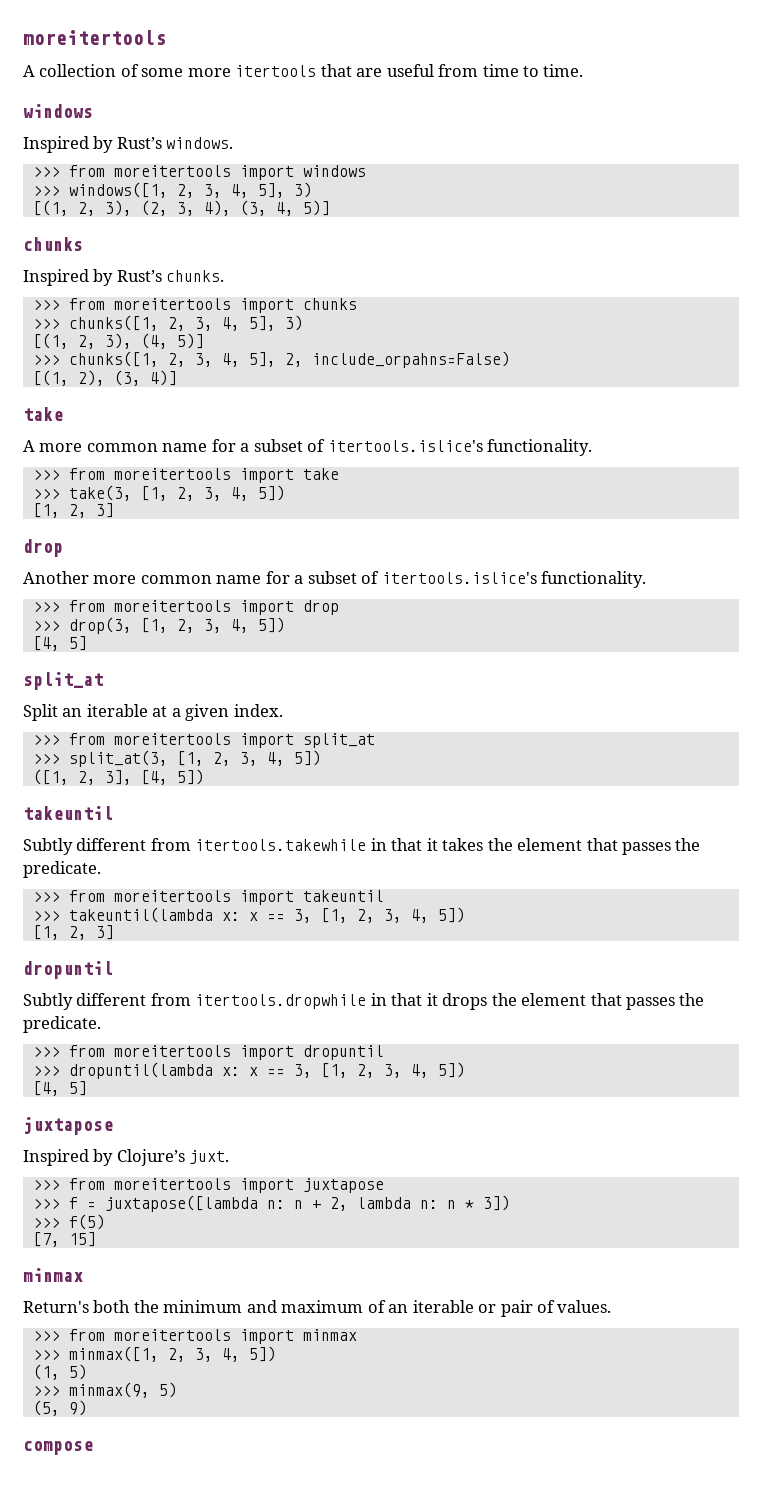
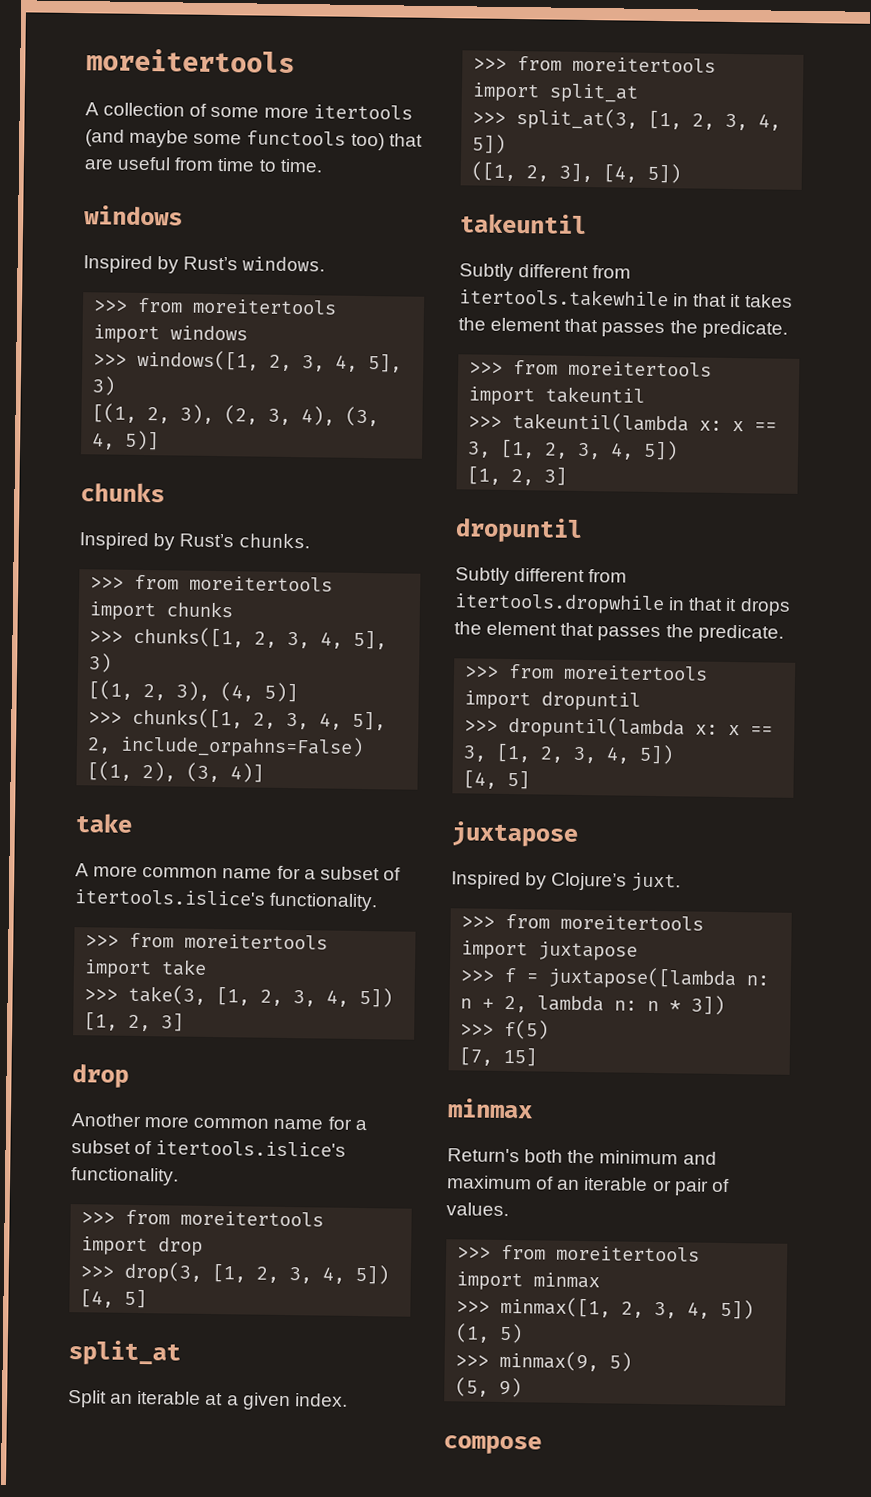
(317, 71) none -> [85,129,385,151] (and maybe some functools too)

